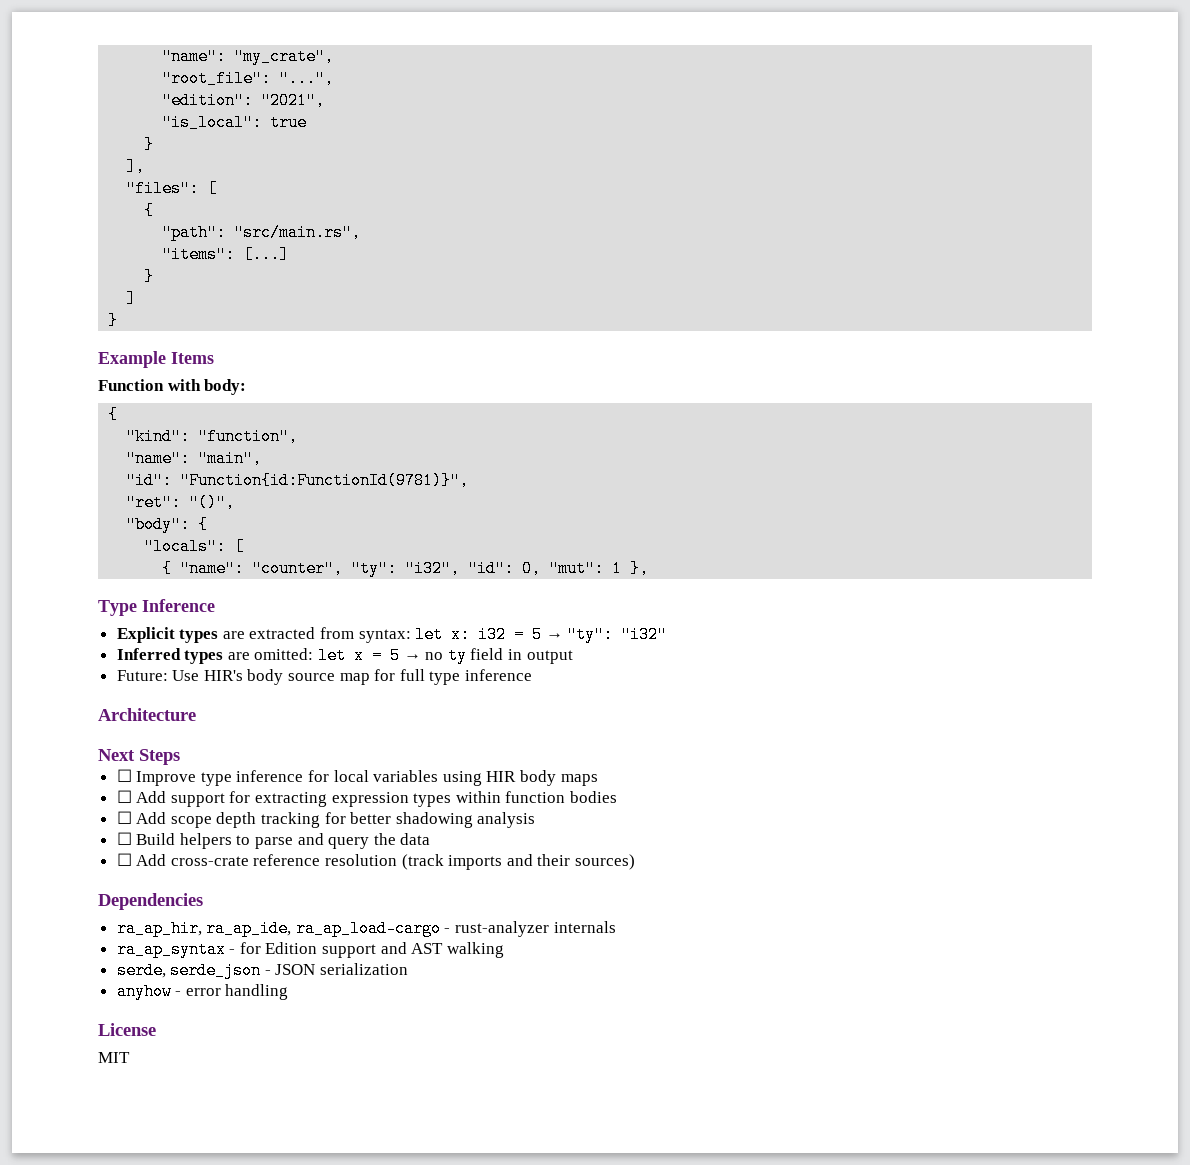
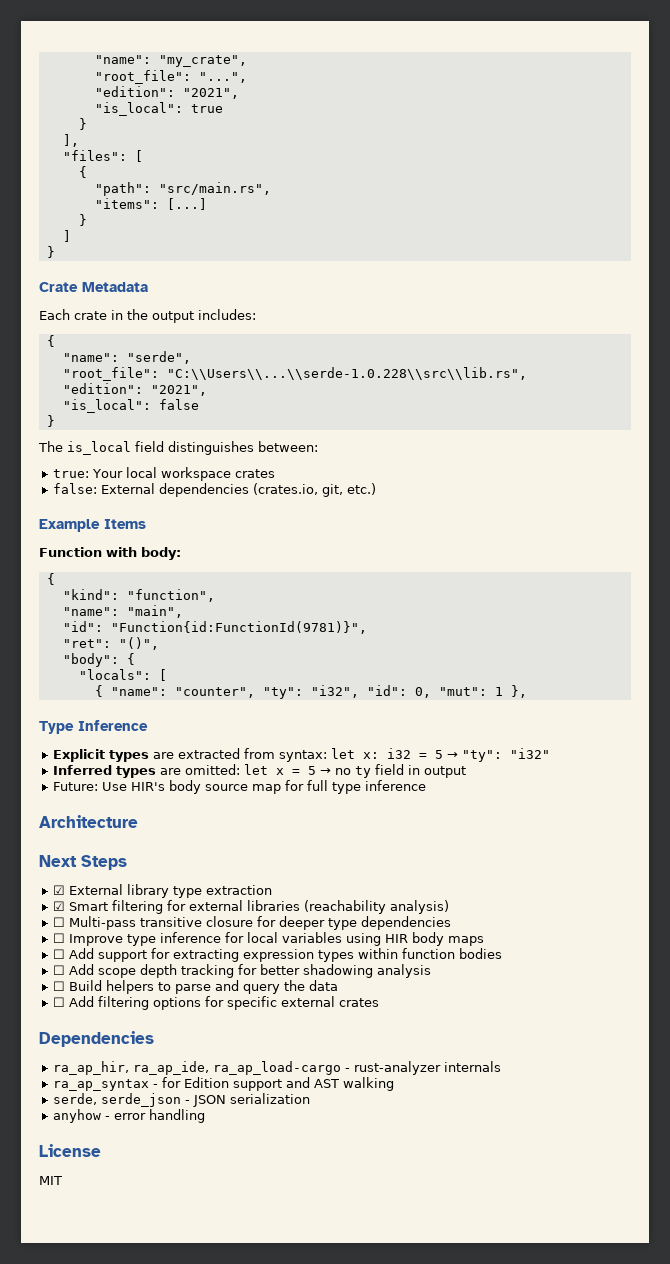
(119, 320) none -> [39,282,148,292] [39,309,256,323] [46,335,55,347] [62,351,191,364] [62,367,527,381] [62,383,207,396] [62,399,199,413] [46,415,55,427] [38,441,318,455] [52,467,275,481] [52,483,376,497] // Crate Metadata // Each crate in the output includes: // { // "name": "serde", // "root_file": "C:\\Users\\...\\serde-1.0.228\\src\\lib.rs", // "edition": "2021", // "is_local": false // } // The is_local field distinguishes between: // true: Your local workspace crates // false: External dependencies (crates.io, git, etc.)
(180, 757) none -> [52,884,272,898] [52,900,449,914] [52,916,451,930] // ☑ External library type extraction // ☑ Smart filtering for external libraries (reachability analysis) // ☐ Multi-pass transitive closure for deeper type dependencies
[170,854,636,870] cross-crate reference resolution (track imports and their sources) -> [97,996,379,1010] filtering options for specific external crates

